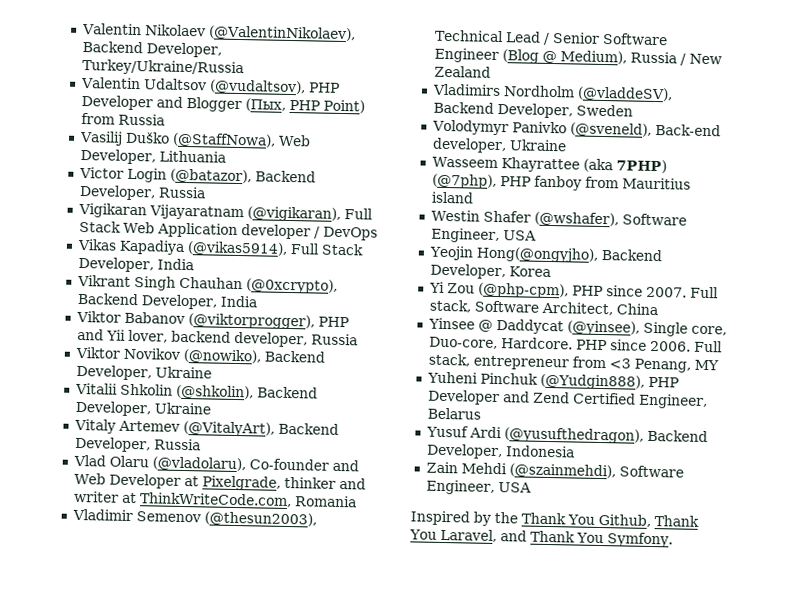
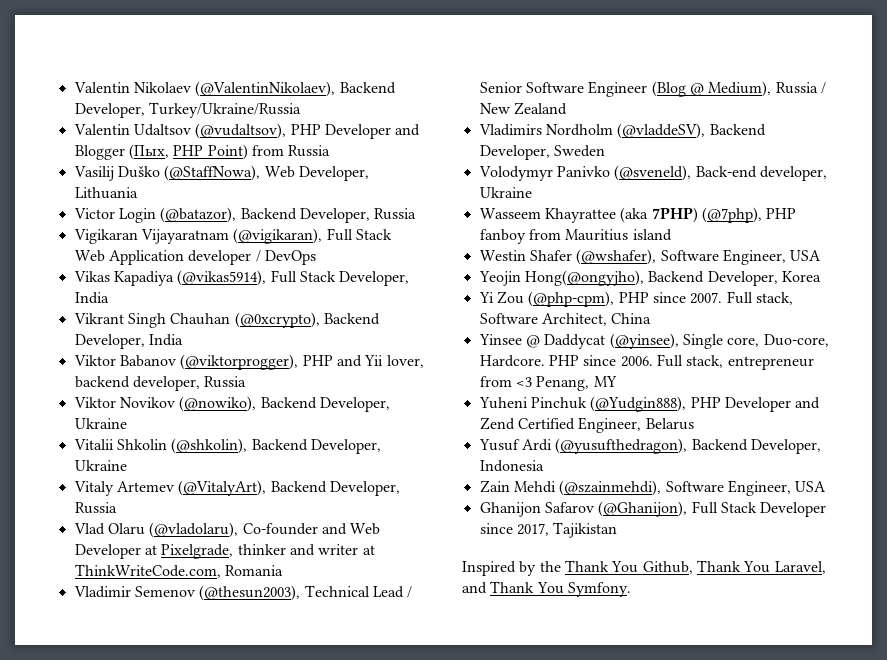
(532, 487) none -> [479,501,827,517] [479,522,618,538] // Ghanijon Safarov (@Ghanijon), Full Stack Developer since 2017, Tajikistan

